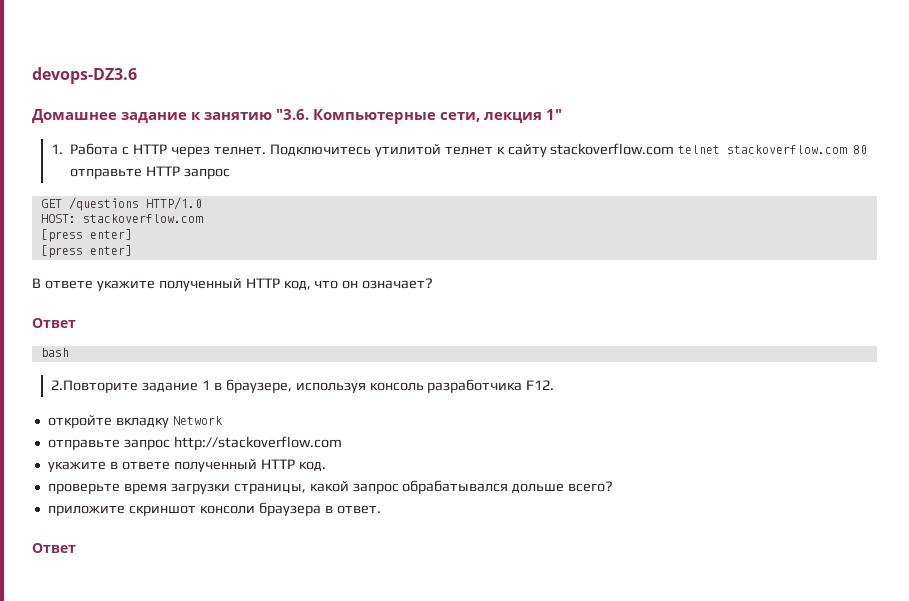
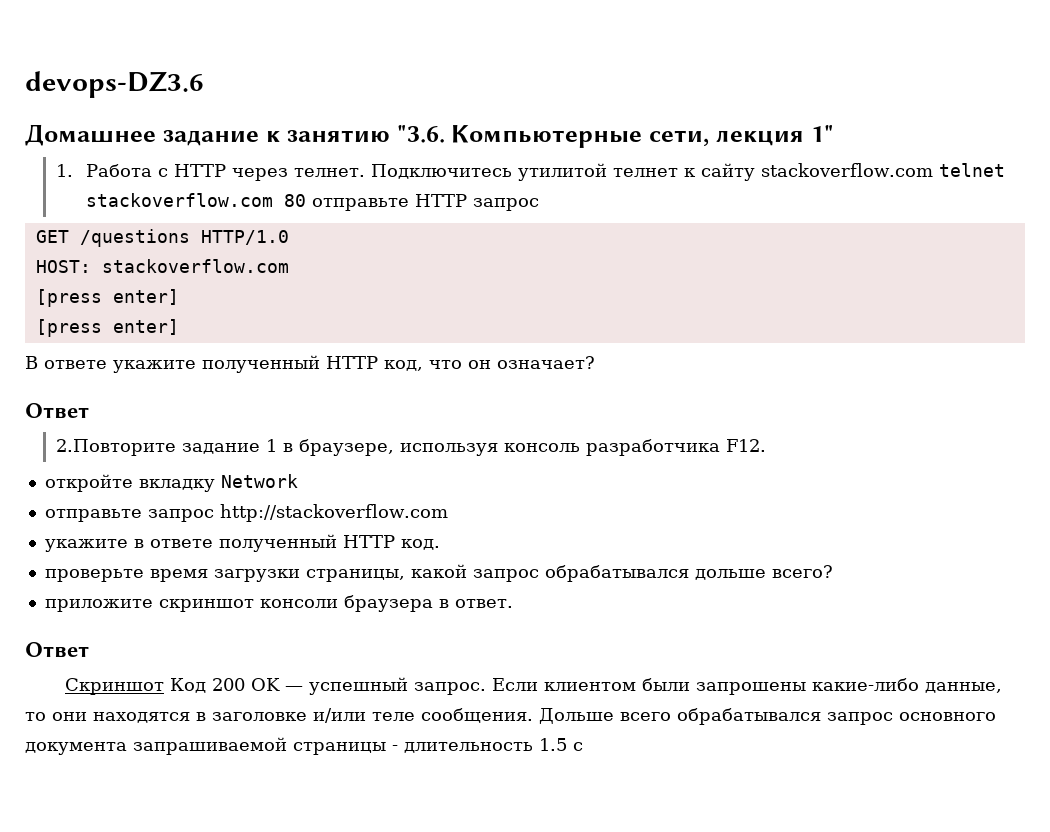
[40,348,69,357] // bash -> (89, 411) none
(76, 548) none -> [64,677,1002,695] [25,708,996,725] [25,737,583,755] // Скриншот Код 200 OK — успешный запрос. Если клиентом были запрошены какие-либо данные, то они находятся в заголовке и/или теле сообщения. Дольше всего обрабатывался запрос основного документа запрашиваемой страницы - длительность 1.5 с

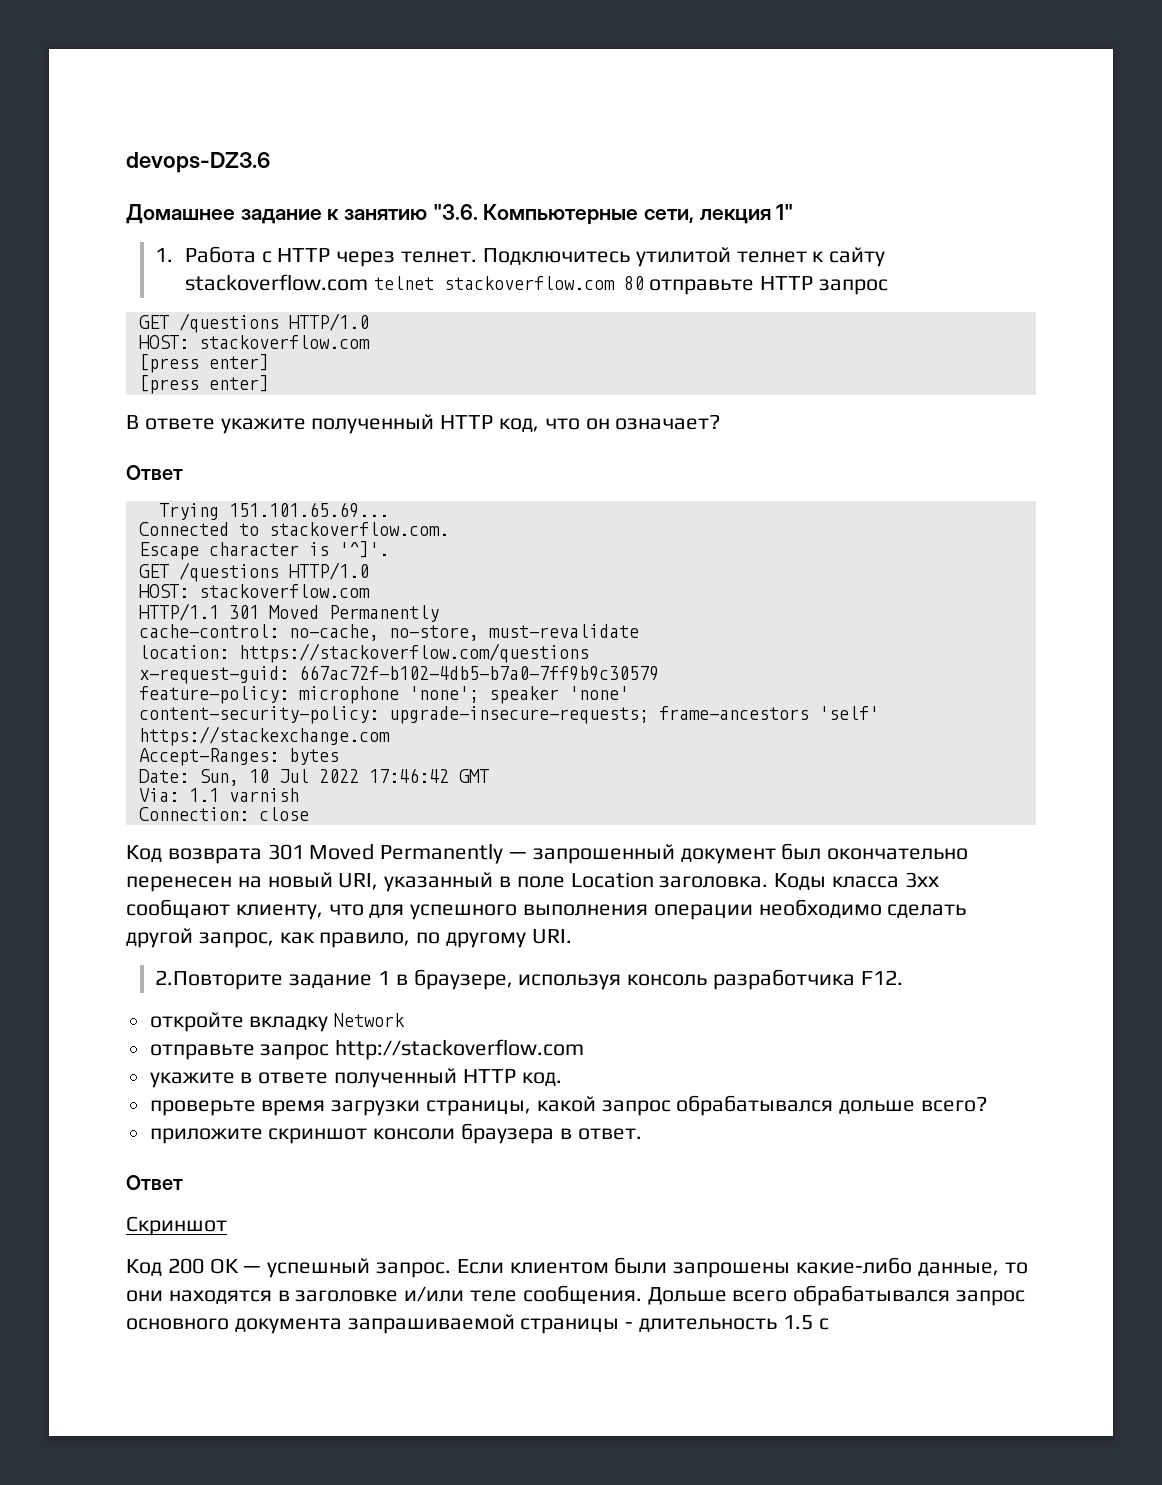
(89, 411) none -> [158,502,389,520] [138,522,449,536] [138,541,389,560] [138,562,369,582] [138,584,370,598] [138,603,439,622] [138,624,639,641] [138,643,589,663] [138,665,659,684] [138,686,629,704] [138,706,879,724] [138,726,390,746] [138,748,339,766] [138,768,489,786] [138,788,299,802] [138,807,309,821] [126,843,969,864] [126,872,939,892] [126,899,967,920] [126,928,572,948] // Trying 151.101.65.69... // Connected to stackoverflow.com. // Escape character is '^]'. // GET /questions HTTP/1.0 // HOST: stackoverflow.com // HTTP/1.1 301 Moved Permanently // cache-control: no-cache, no-store, must-revalidate // location: https://stackoverflow.com/questions // x-request-guid: 667ac72f-b102-4db5-b7a0-7ff9b9c30579 // feature-policy: microphone 'none'; speaker 'none' // content-security-policy: upgrade-insecure-requests; frame-ancestors 'self' https://stackexchange.com // Accept-Ranges: bytes // Date: Sun, 10 Jul 2022 17:46:42 GMT // Via: 1.1 varnish // Connection: close // Код возврата 301 Moved Permanently — запрошенный документ был окончательно перенесен на новый URI, указанный в поле Location заголовка. Коды класса 3хх сообщают клиенту, что для успешного выполнения операции необходимо сделать другой запрос, как правило, по другому URI.
(164, 686) none -> (227, 1226) //

